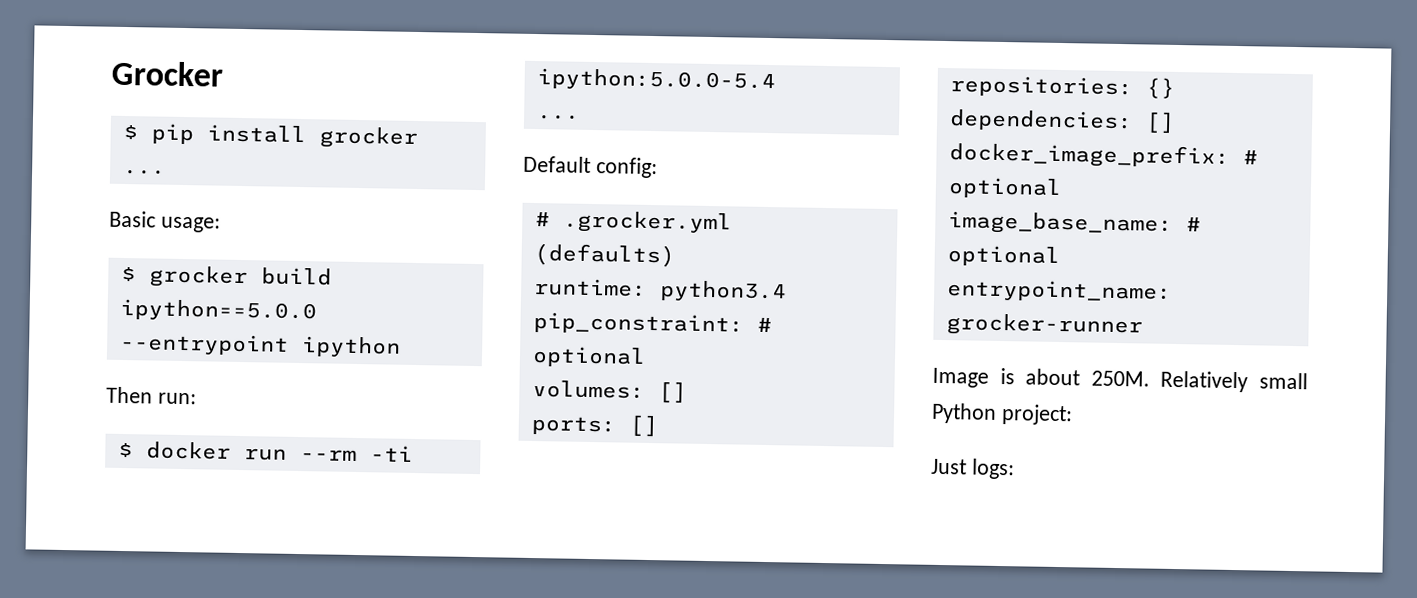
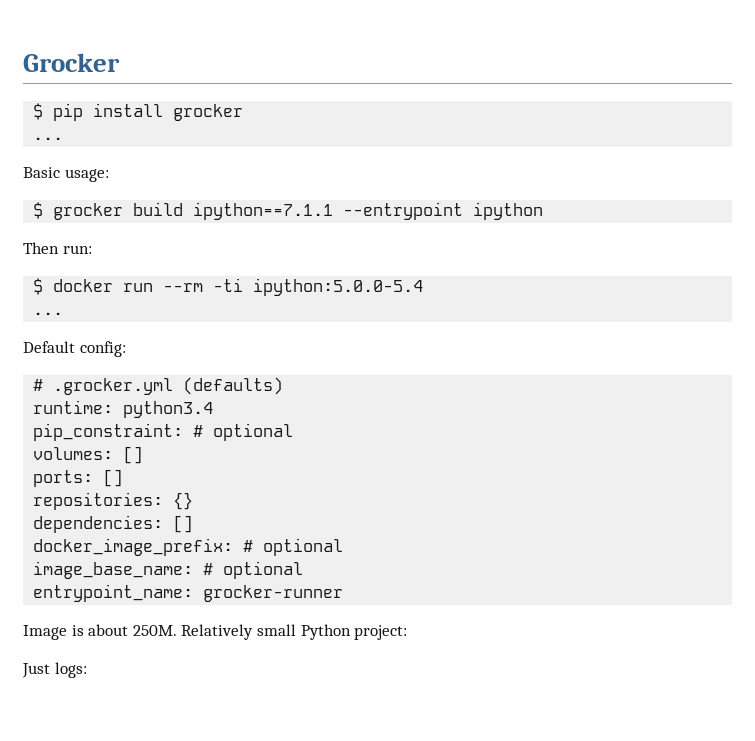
[119,298,317,323] ipython==5.0.0 -> [193,202,334,220] ipython==7.1.1

